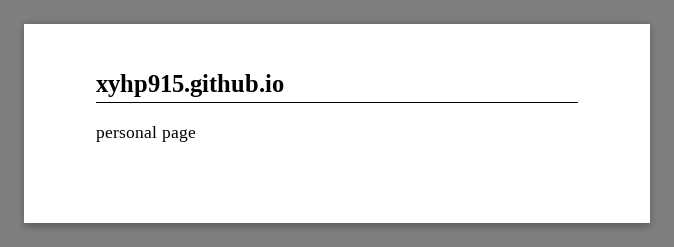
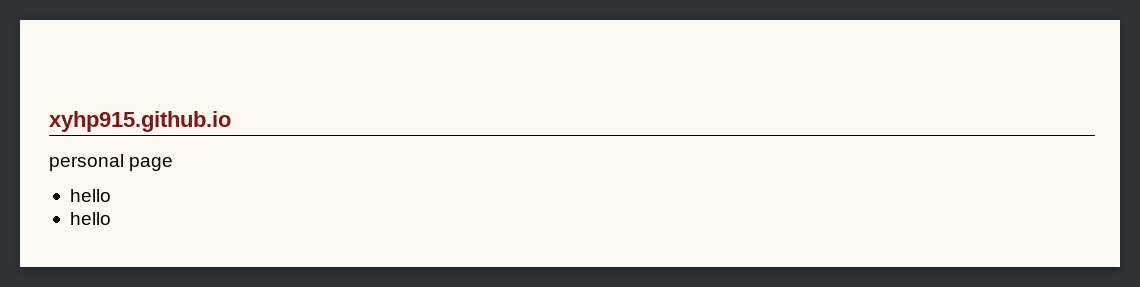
(196, 135) none -> [69,189,111,202] [69,212,111,225] // hello // hello

